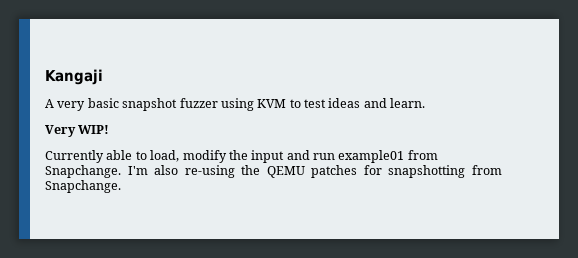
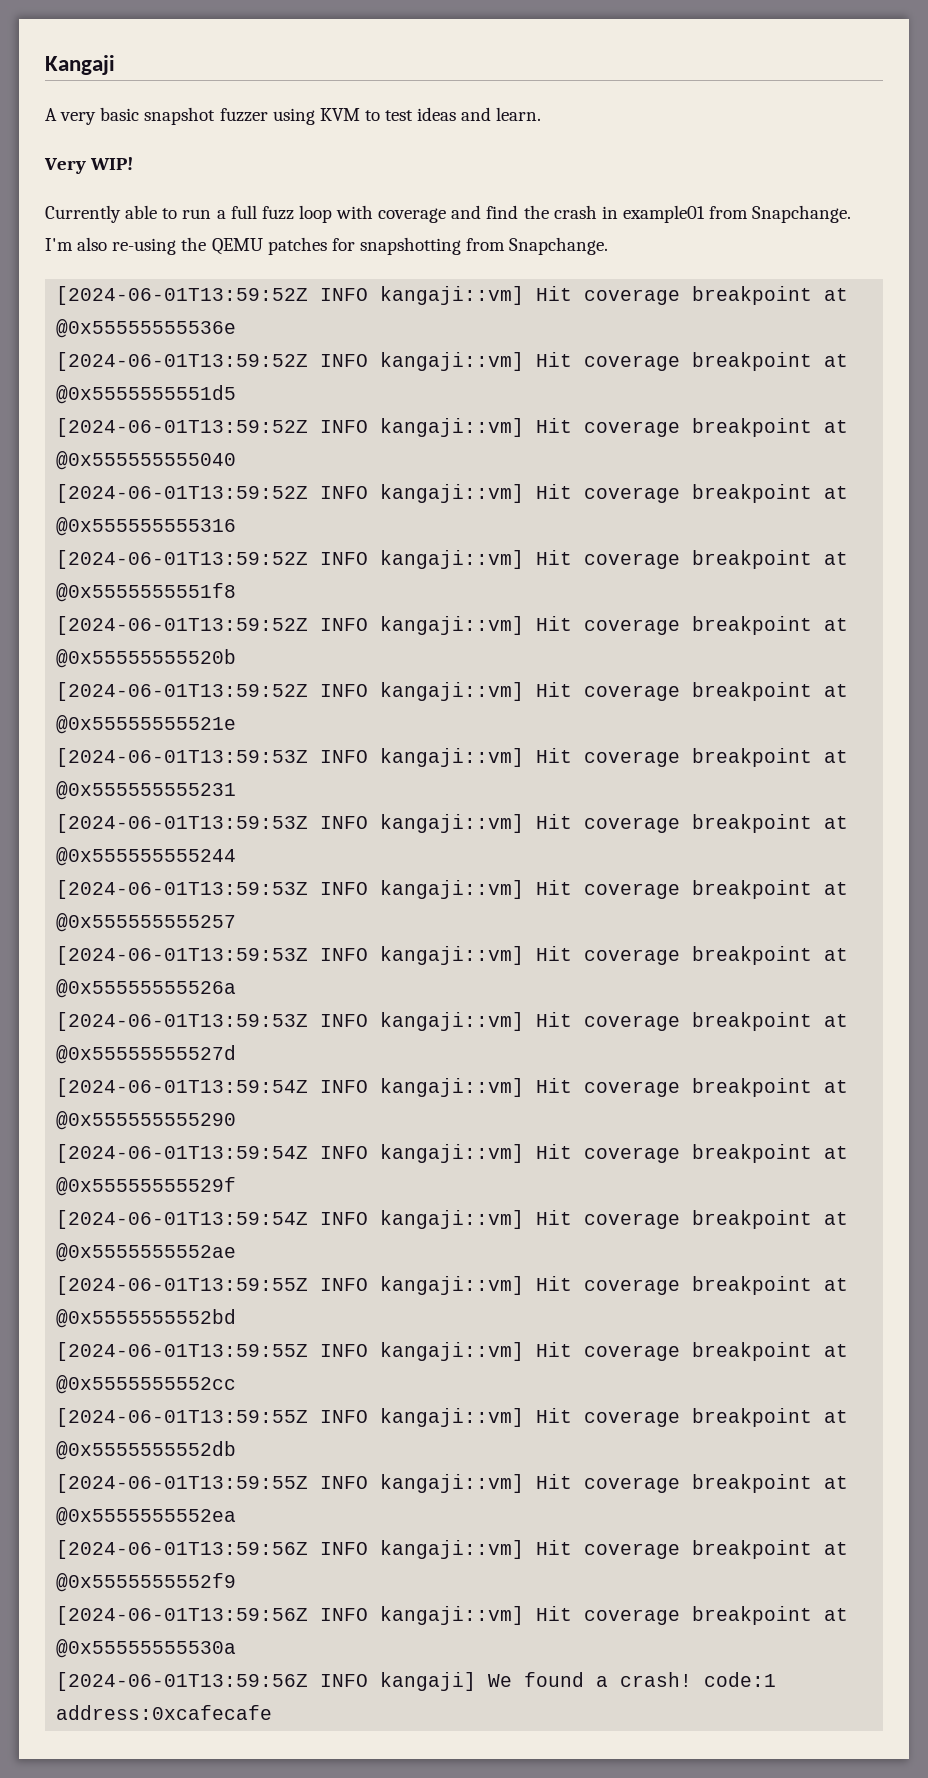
[150,150,335,163] load, modify the input and run -> [182,205,618,223] run a full fuzz loop with coverage and find the crash in
(121, 186) none -> [56,286,849,305] [56,319,237,338] [56,352,849,371] [56,385,237,404] [56,418,849,437] [56,451,237,470] [56,484,849,503] [56,517,237,536] [56,550,849,569] [56,583,237,602] [56,616,849,635] [56,649,237,668] [56,682,849,701] [56,715,237,734] [56,748,849,767] [56,781,237,800] [56,814,849,833] [56,847,237,866] [56,880,849,899] [56,913,237,932] [56,946,849,965] [56,979,237,998] [56,1012,849,1031] [56,1045,237,1064] [56,1078,849,1097] [56,1111,237,1130] [56,1144,849,1163] [56,1177,237,1196] [56,1210,849,1229] [56,1243,237,1262] [56,1276,849,1295] [56,1309,237,1328] [56,1342,849,1361] [56,1375,237,1394] [56,1408,849,1427] [56,1441,237,1460] [56,1474,849,1493] [56,1507,237,1526] [56,1540,849,1559] [56,1573,237,1592] [56,1606,849,1625] [56,1639,237,1658] [56,1672,777,1691] [56,1705,273,1720] // [2024-06-01T13:59:52Z INFO kangaji::vm] Hit coverage breakpoint at @0x55555555536e // [2024-06-01T13:59:52Z INFO kangaji::vm] Hit coverage breakpoint at @0x5555555551d5 // [2024-06-01T13:59:52Z INFO kangaji::vm] Hit coverage breakpoint at @0x555555555040 // [2024-06-01T13:59:52Z INFO kangaji::vm] Hit coverage breakpoint at @0x555555555316 // [2024-06-01T13:59:52Z INFO kangaji::vm] Hit coverage breakpoint at @0x5555555551f8 // [2024-06-01T13:59:52Z INFO kangaji::vm] Hit coverage breakpoint at @0x55555555520b // [2024-06-01T13:59:52Z INFO kangaji::vm] Hit coverage breakpoint at @0x55555555521e // [2024-06-01T13:59:53Z INFO kangaji::vm] Hit coverage breakpoint at @0x555555555231 // [2024-06-01T13:59:53Z INFO kangaji::vm] Hit coverage breakpoint at @0x555555555244 // [2024-06-01T13:59:53Z INFO kangaji::vm] Hit coverage breakpoint at @0x555555555257 // [2024-06-01T13:59:53Z INFO kangaji::vm] Hit coverage breakpoint at @0x55555555526a // [2024-06-01T13:59:53Z INFO kangaji::vm] Hit coverage breakpoint at @0x55555555527d // [2024-06-01T13:59:54Z INFO kangaji::vm] Hit coverage breakpoint at @0x555555555290 // [2024-06-01T13:59:54Z INFO kangaji::vm] Hit coverage breakpoint at @0x55555555529f // [2024-06-01T13:59:54Z INFO kangaji::vm] Hit coverage breakpoint at @0x5555555552ae // [2024-06-01T13:59:55Z INFO kangaji::vm] Hit coverage breakpoint at @0x5555555552bd // [2024-06-01T13:59:55Z INFO kangaji::vm] Hit coverage breakpoint at @0x5555555552cc // [2024-06-01T13:59:55Z INFO kangaji::vm] Hit coverage breakpoint at @0x5555555552db // [2024-06-01T13:59:55Z INFO kangaji::vm] Hit coverage breakpoint at @0x5555555552ea // [2024-06-01T13:59:56Z INFO kangaji::vm] Hit coverage breakpoint at @0x5555555552f9 // [2024-06-01T13:59:56Z INFO kangaji::vm] Hit coverage breakpoint at @0x55555555530a // [2024-06-01T13:59:56Z INFO kangaji] We found a crash! code:1 address:0xcafecafe

